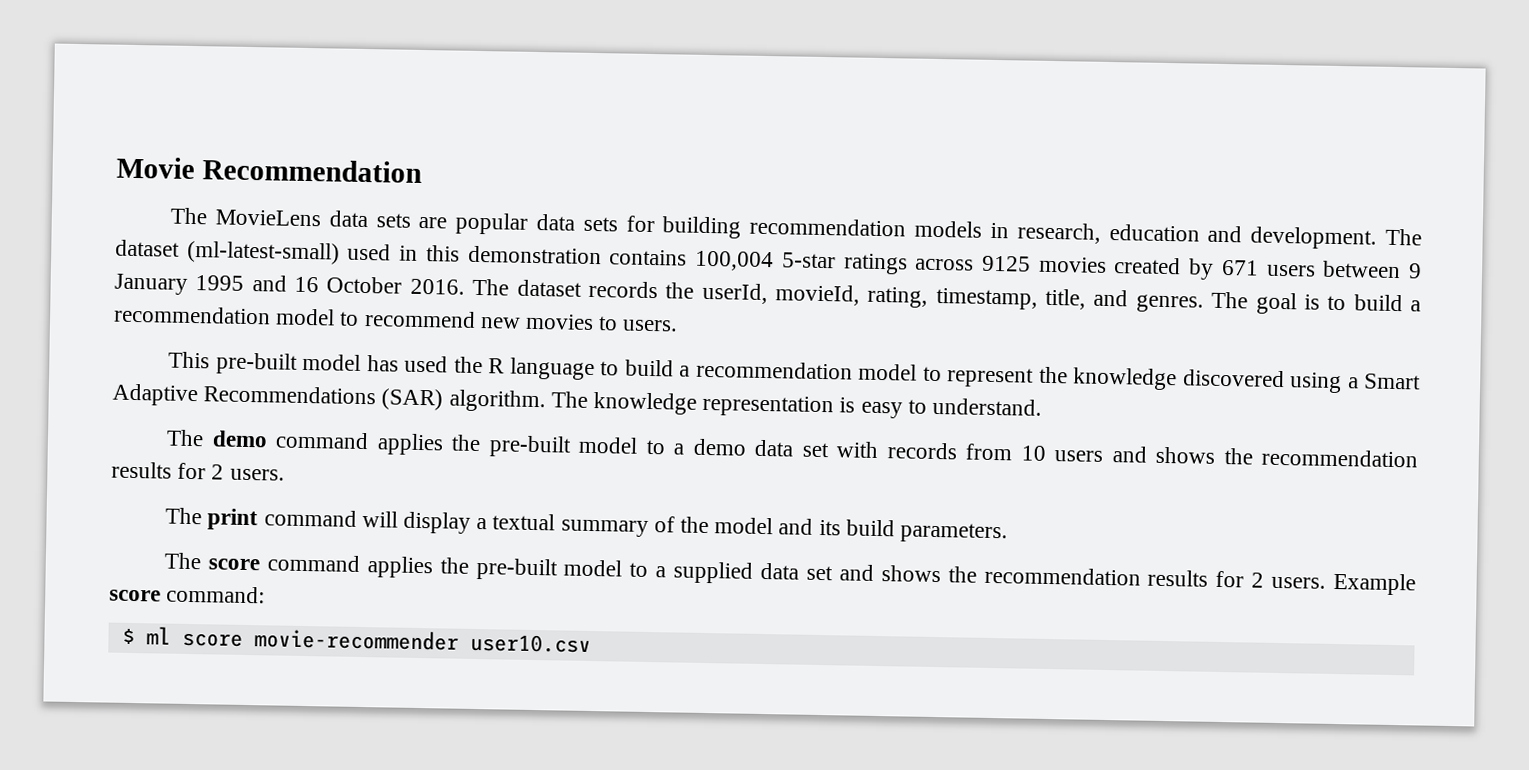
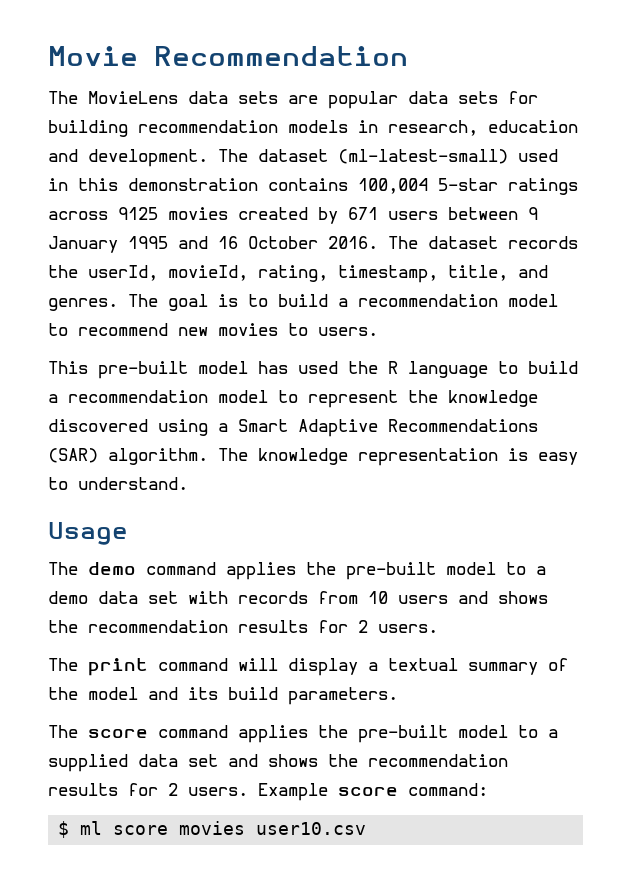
(1043, 406) none -> [48,522,128,545] // Usage
[253,628,459,651] movie-recommender -> [179,821,246,835] movies

